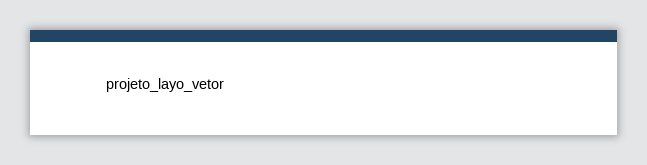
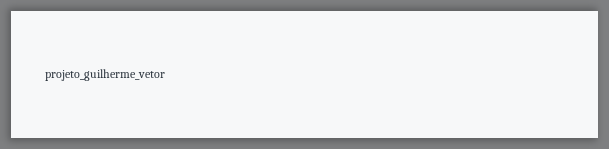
[106,78,224,92] projeto_layo_vetor -> [45,69,165,81] projeto_guilherme_vetor

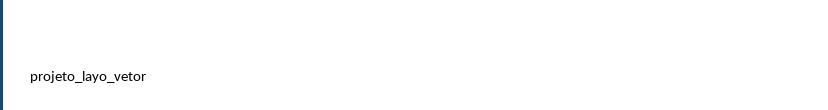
[45,69,165,81] projeto_guilherme_vetor -> [30,71,146,83] projeto_layo_vetor

